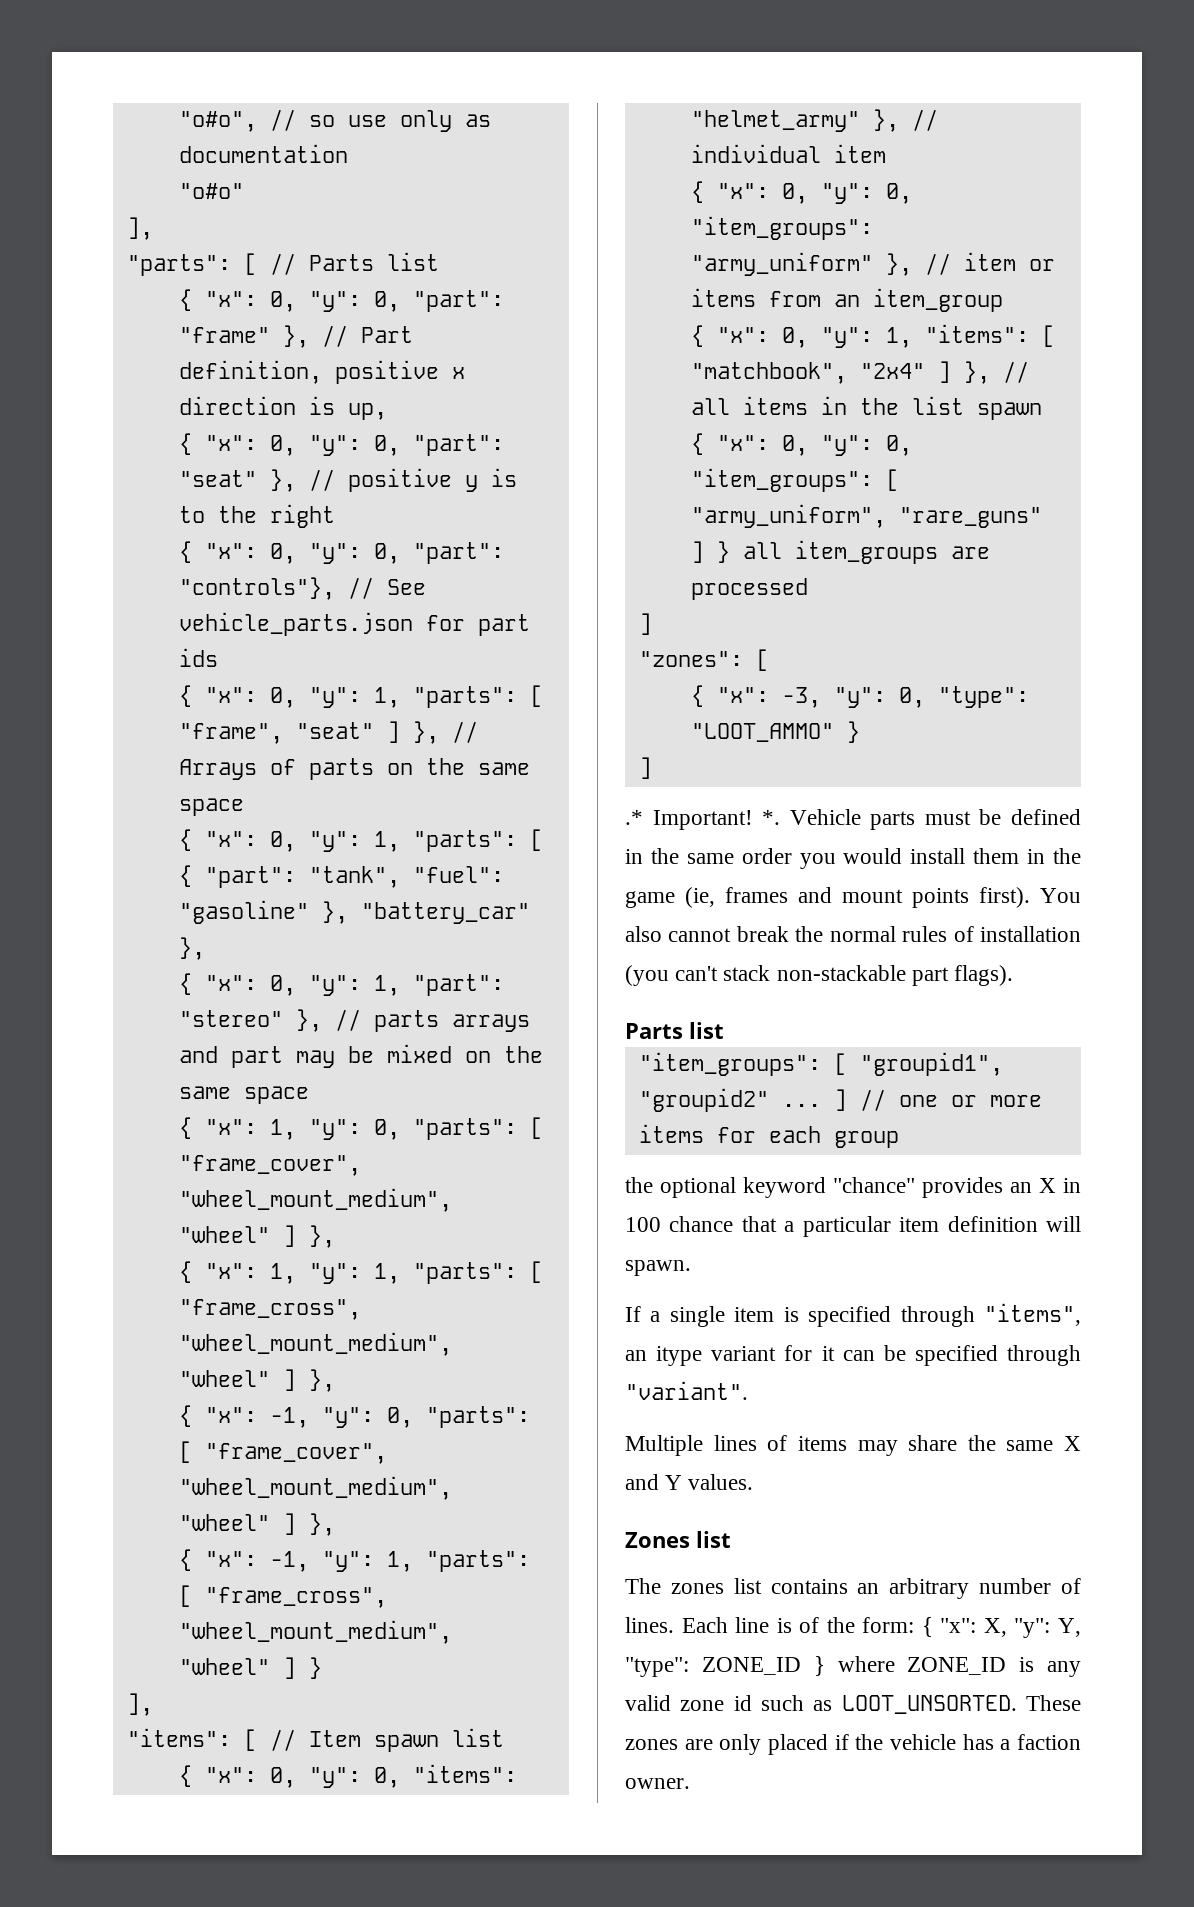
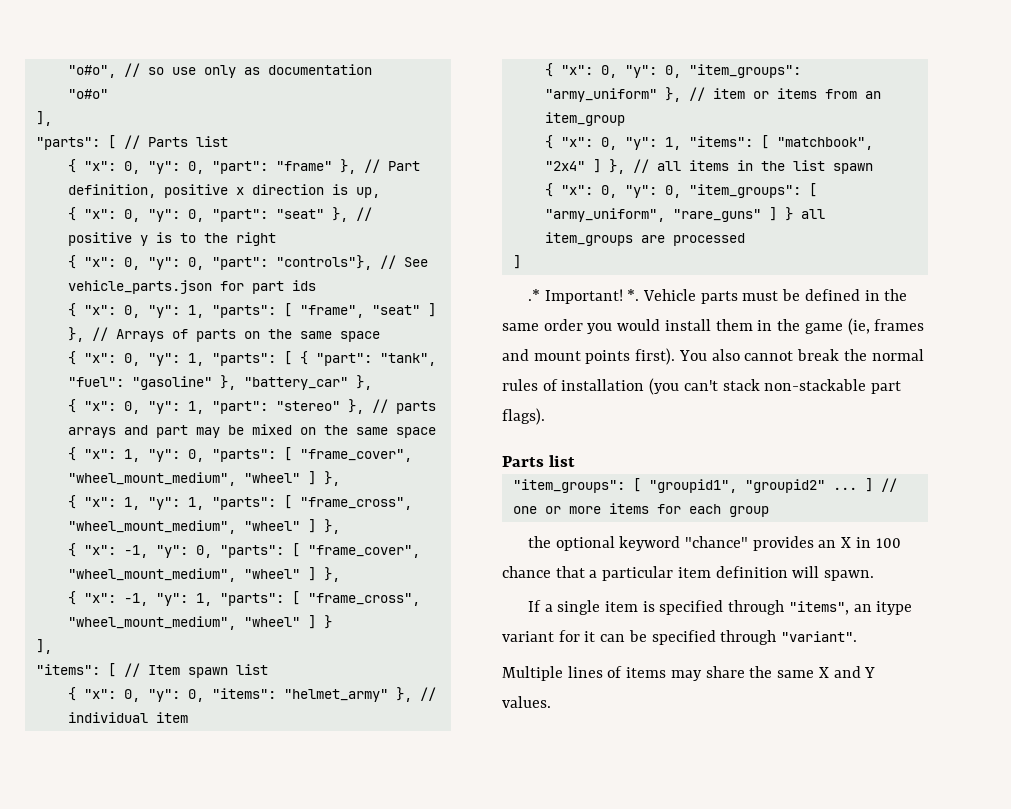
[638,649,769,671] [690,685,1029,708] [690,721,860,743] [638,757,652,779] // "zones": [ // { "x": -3, "y": 0, "type": "LOOT_AMMO" } // ] -> (521, 262) none
[625,1531,731,1548] [625,1578,1081,1599] [625,1617,1081,1638] [625,1656,1081,1677] [625,1695,1081,1714] [625,1734,1081,1755] [625,1778,690,1789] // Zones list // The zones list contains an arbitrary number of lines. Each line is of the form: { "x": X, "y": Y, "type": ZONE_ID } where ZONE_ID is any valid zone id such as LOOT_UNSORTED. These zones are only placed if the vehicle has a faction owner. -> (551, 702) none

